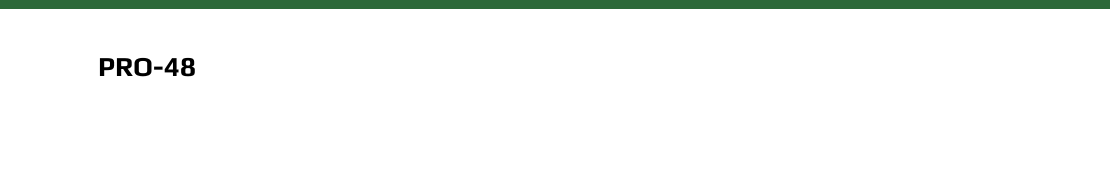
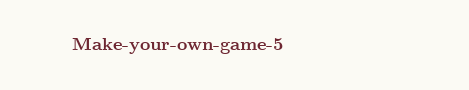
[98,57,196,77] PRO-48 -> [72,37,283,54] Make-your-own-game-5

